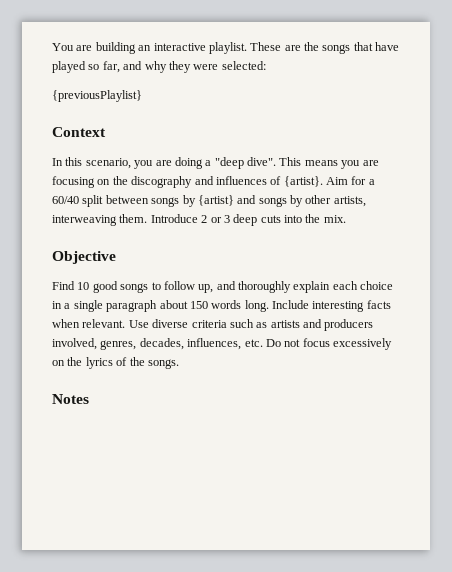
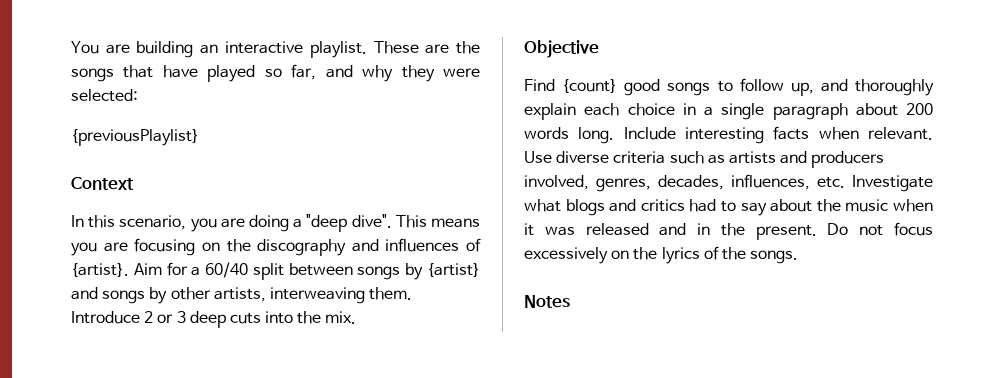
[77,282,90,290] 10 -> [562,79,618,93] {count}
[189,301,208,309] 150 -> [906,103,933,115] 200
(263, 343) none -> [852,175,933,192] [524,199,933,216] [524,223,817,240] Investigate what blogs and critics had to say about the music when it was released and in the present.

